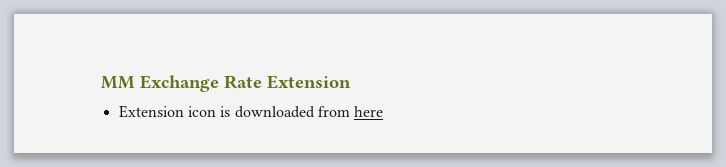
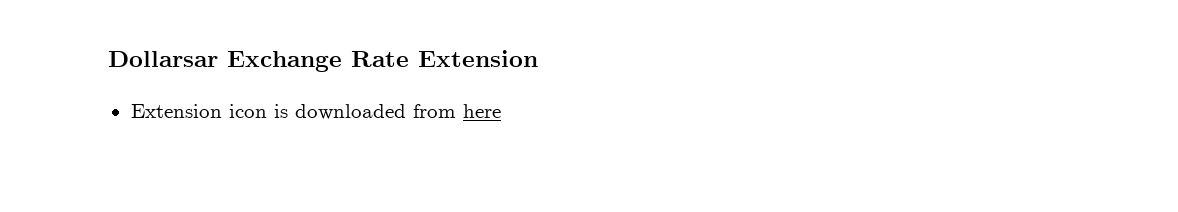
[101,76,135,89] MM -> [108,51,218,67] Dollarsar

